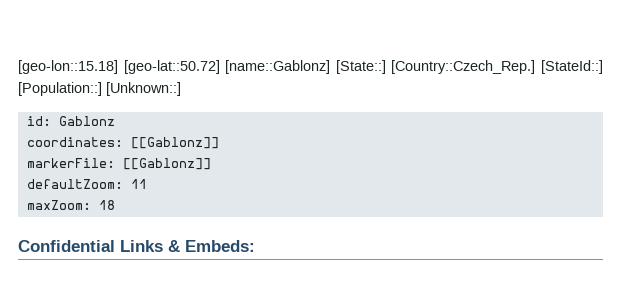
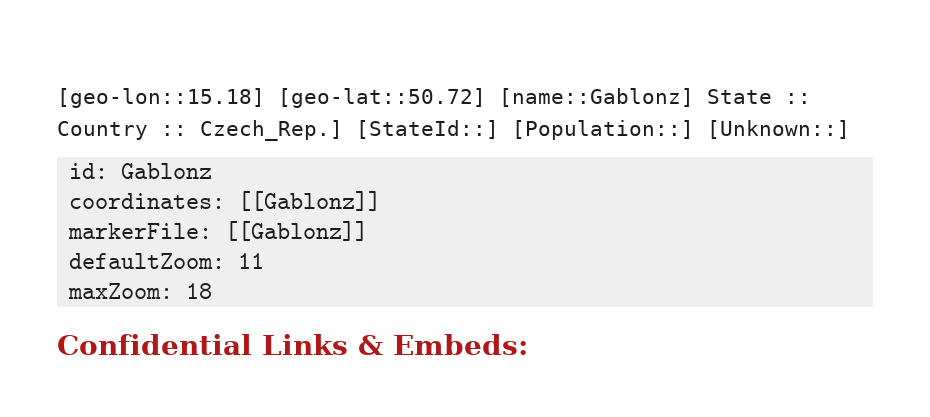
[335,60,536,74] [State::] [Country::Czech_Rep.] -> [707,89,811,104] [57,120,343,141] State :: // Country :: Czech_Rep.]

